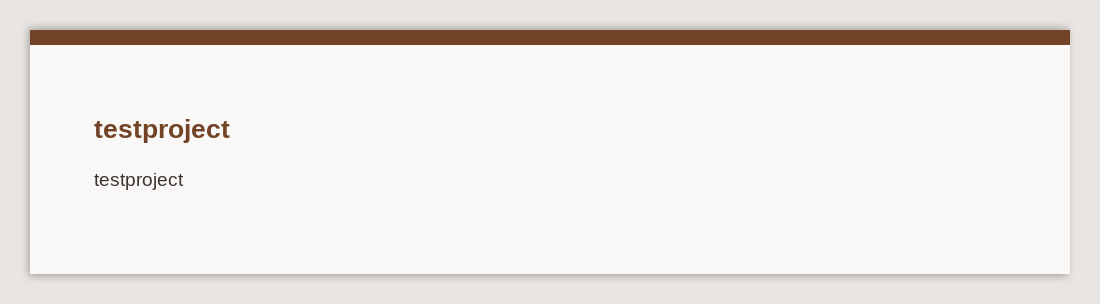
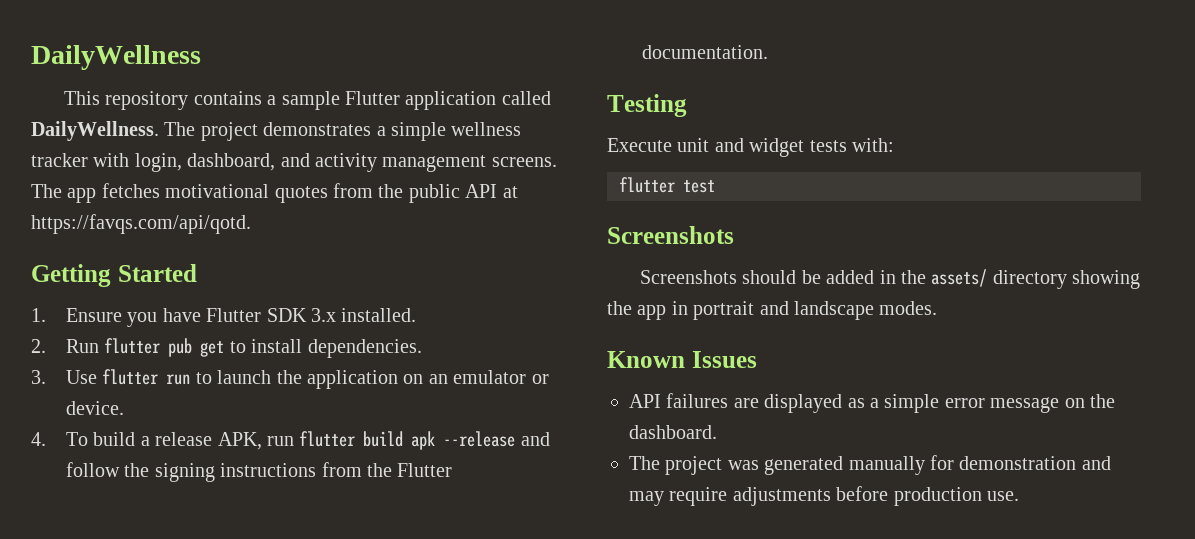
[94,119,230,143] [94,173,184,190] testproject // testproject -> [31,45,201,70] [64,91,551,110] [31,121,522,141] [31,153,557,172] [31,183,518,203] [31,214,251,234] [31,264,197,287] [31,308,417,327] [31,338,422,358] [31,369,549,389] [65,401,124,415] [31,431,550,450] [65,462,453,482] [641,45,768,59] [607,94,687,117] [607,138,894,157] [619,177,715,193] [607,226,734,244] [640,269,1141,289] [607,301,938,320] [607,351,757,368] [629,393,1115,413] [629,425,717,439] [629,455,1111,475] [629,486,1019,506] DailyWellness // This repository contains a sample Flutter application called DailyWellness. The project demonstrates a simple wellness tracker with login, dashboard, and activity management screens. The app fetches motivational quotes from the public API at https://favqs.com/api/qotd. // Getting Started // 1. Ensure you have Flutter SDK 3.x installed. // 2. Run flutter pub get to install dependencies. // 3. Use flutter run to launch the application on an emulator or device. // 4. To build a release APK, run flutter build apk --release and follow the signing instructions from the Flutter documentation. // Testing // Execute unit and widget tests with: // flutter test // Screenshots // Screenshots should be added in the assets/ directory showing the app in portrait and landscape modes. // Known Issues // API failures are displayed as a simple error message on the dashboard. // The project was generated manually for demonstration and may require adjustments before production use.

